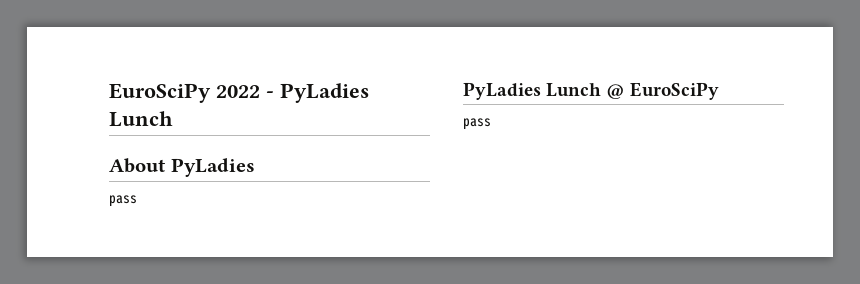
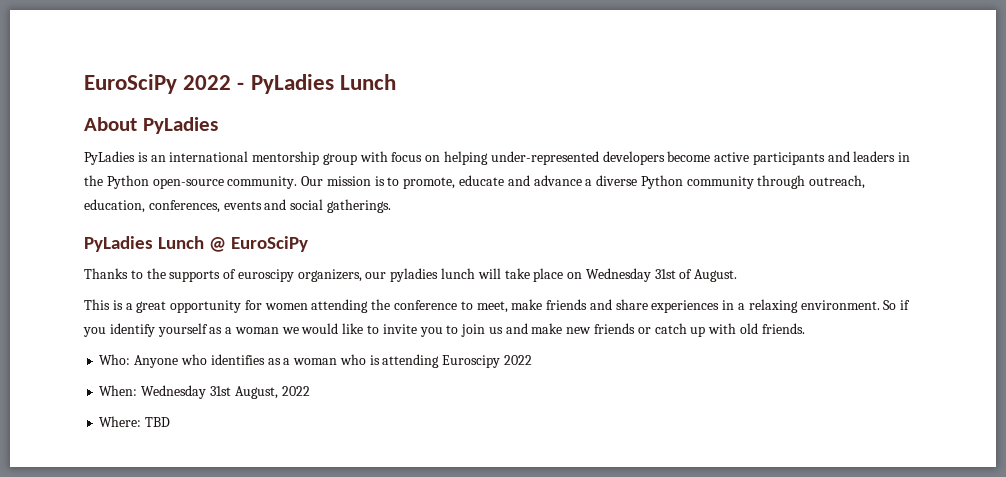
[109,195,137,207] [463,82,720,100] [463,118,491,130] pass // PyLadies Lunch @ EuroSciPy // pass -> [84,151,911,165] [84,175,866,189] [84,199,391,213] [84,236,308,252] [84,268,738,282] [84,299,911,313] [83,323,805,337] [99,354,532,368] [99,385,310,399] [99,416,171,427] PyLadies is an international mentorship group with focus on helping under-represented developers become active participants and leaders in the Python open-source community. Our mission is to promote, educate and advance a diverse Python community through outreach, education, conferences, events and social gatherings. // PyLadies Lunch @ EuroSciPy // Thanks to the supports of euroscipy organizers, our pyladies lunch will take place on Wednesday 31st of August. // This is a great opportunity for women attending the conference to meet, make friends and share experiences in a relaxing environment. So if you identify yourself as a woman we would like to invite you to join us and make new friends or catch up with old friends. // Who: Anyone who identifies as a woman who is attending Euroscipy 2022 // When: Wednesday 31st August, 2022 // Where: TBD

